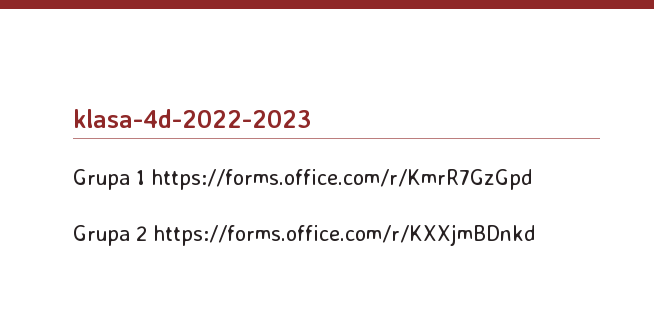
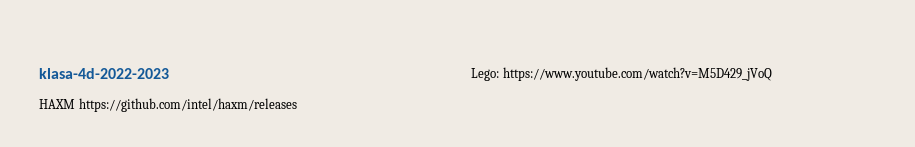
[73,169,532,190] [73,224,535,246] Grupa 1 https://forms.office.com/r/KmrR7GzGpd // Grupa 2 https://forms.office.com/r/KXXjmBDnkd -> [39,98,297,112] [471,67,772,81] HAXM https://github.com/intel/haxm/releases // Lego: https://www.youtube.com/watch?v=M5D429_jVoQ

